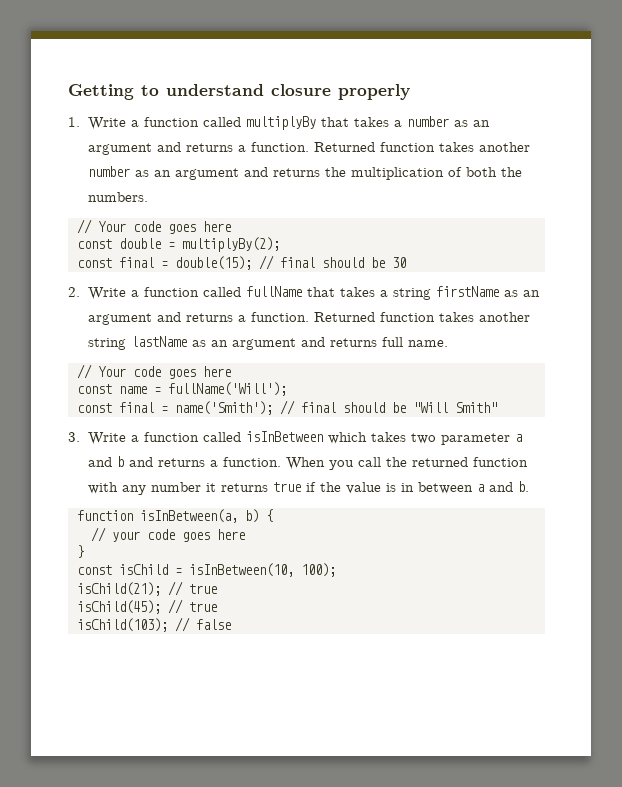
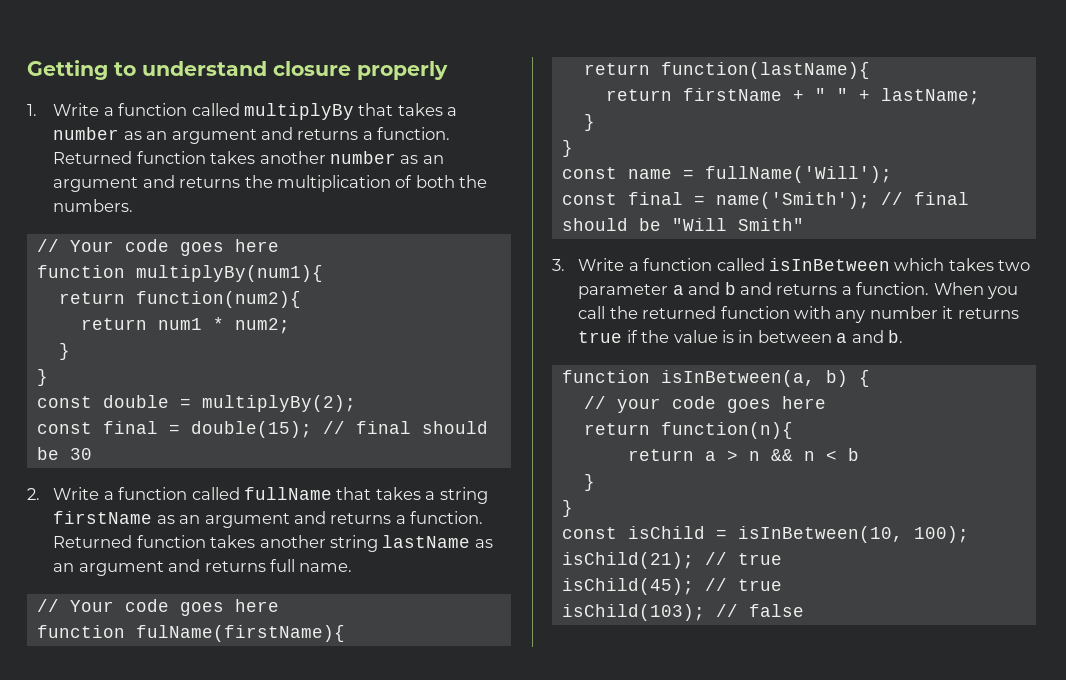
(231, 226) none -> [36,265,323,282] [58,291,301,308] [80,317,290,334] [58,343,70,360] [36,369,48,386] // function multiplyBy(num1){ // return function(num2){ // return num1 * num2; // } // }
(231, 371) none -> [36,625,345,642] [583,62,870,79] [605,88,980,105] [583,114,595,131] [561,140,573,157] // function fulName(firstName){ // return function(lastName){ // return firstName + " " + lastName; // } // }
(245, 534) none -> [583,422,793,439] [627,448,859,461] [583,474,595,491] // return function(n){ // return a > n && n < b // }

